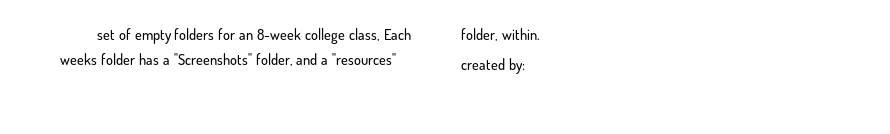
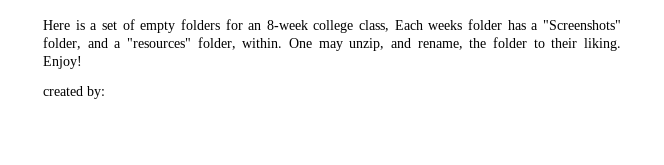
(96, 35) none -> [43,20,98,30] Here is a
(540, 34) none -> [289,37,622,51] [43,56,82,69] One may unzip, and rename, the folder to their liking. Enjoy!

